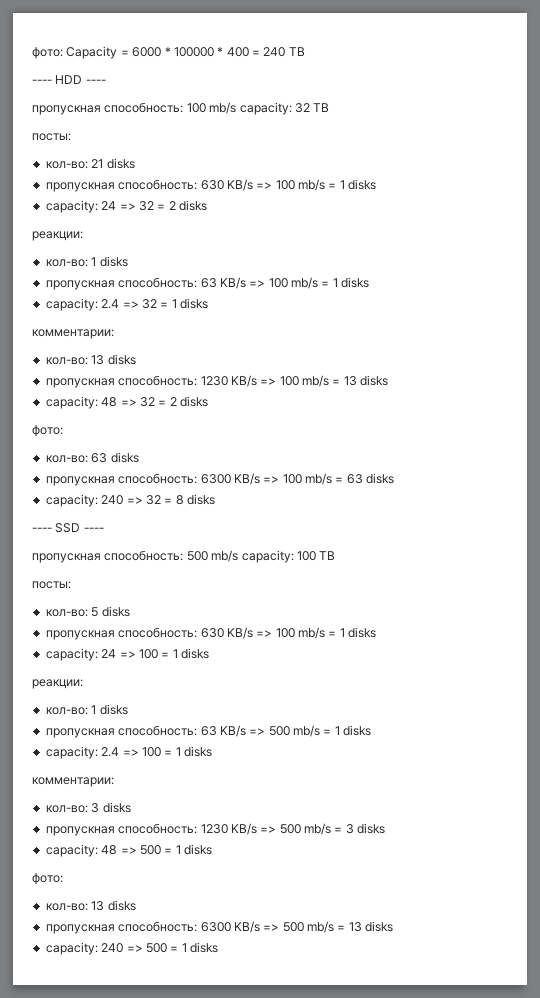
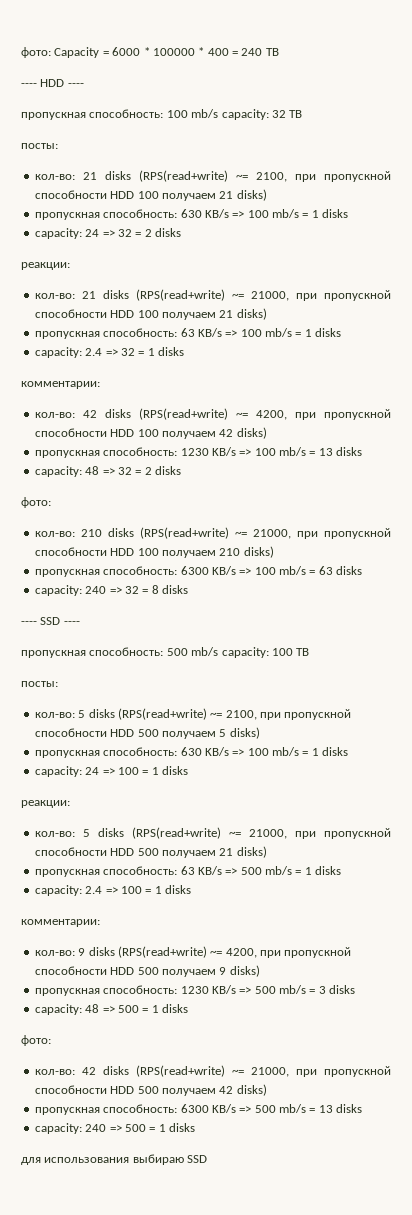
(135, 163) none -> [138,170,391,182] [34,189,267,201] (RPS(read+write) ~= 2100, при пропускной способности HDD 100 получаем 21 disks)
[91,256,128,267] 1 disks -> [81,289,391,301] [34,308,267,320] 21 disks (RPS(read+write) ~= 21000, при пропускной способности HDD 100 получаем 21 disks)
[91,354,136,365] 13 disks -> [82,408,391,420] [34,427,267,439] 42 disks (RPS(read+write) ~= 4200, при пропускной способности HDD 100 получаем 42 disks)
[91,452,139,463] 63 disks -> [80,527,391,539] [34,546,274,558] 210 disks (RPS(read+write) ~= 21000, при пропускной способности HDD 100 получаем 210 disks)
(130, 611) none -> [117,708,352,720] [34,727,260,739] (RPS(read+write) ~= 2100, при пропускной способности HDD 500 получаем 5 disks)
[91,704,128,715] 1 disks -> [82,827,391,839] [34,846,267,858] 5 disks (RPS(read+write) ~= 21000, при пропускной способности HDD 500 получаем 21 disks)
[91,802,131,813] 3 disks -> [78,946,352,958] [34,965,260,977] 9 disks (RPS(read+write) ~= 4200, при пропускной способности HDD 500 получаем 9 disks)
[91,900,136,911] 13 disks -> [81,1065,391,1077] [34,1084,267,1096] 42 disks (RPS(read+write) ~= 21000, при пропускной способности HDD 500 получаем 42 disks)
(218, 947) none -> [21,1154,208,1165] // для использования выбираю SSD

